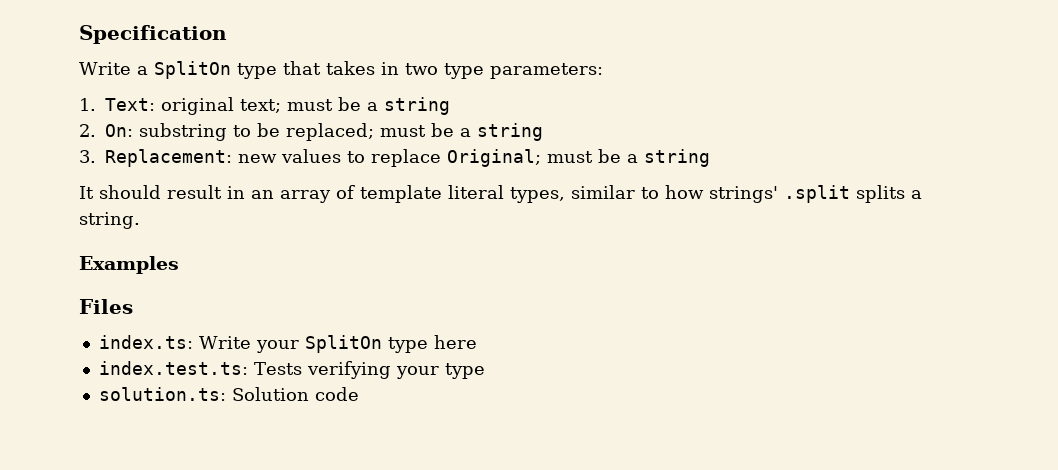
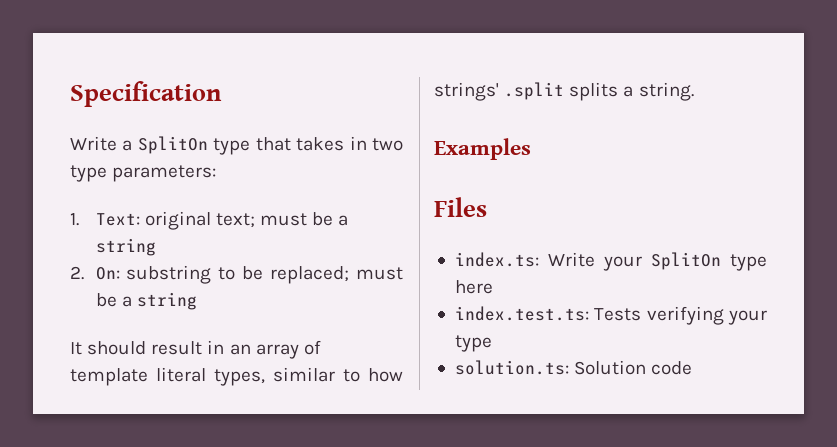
[79,149,710,167] // 3. Replacement: new values to replace Original; must be a string -> (197, 301) none

